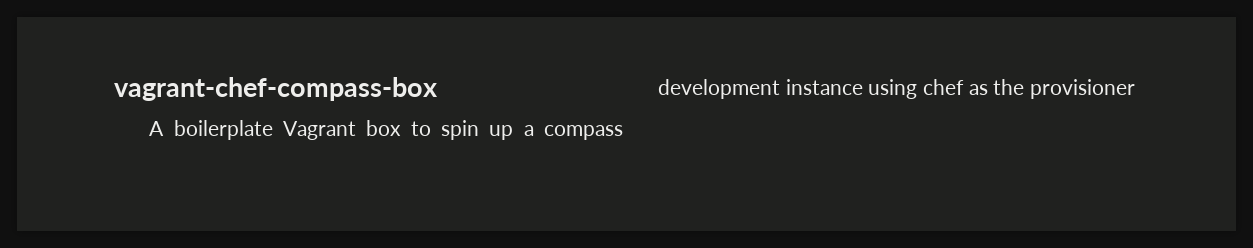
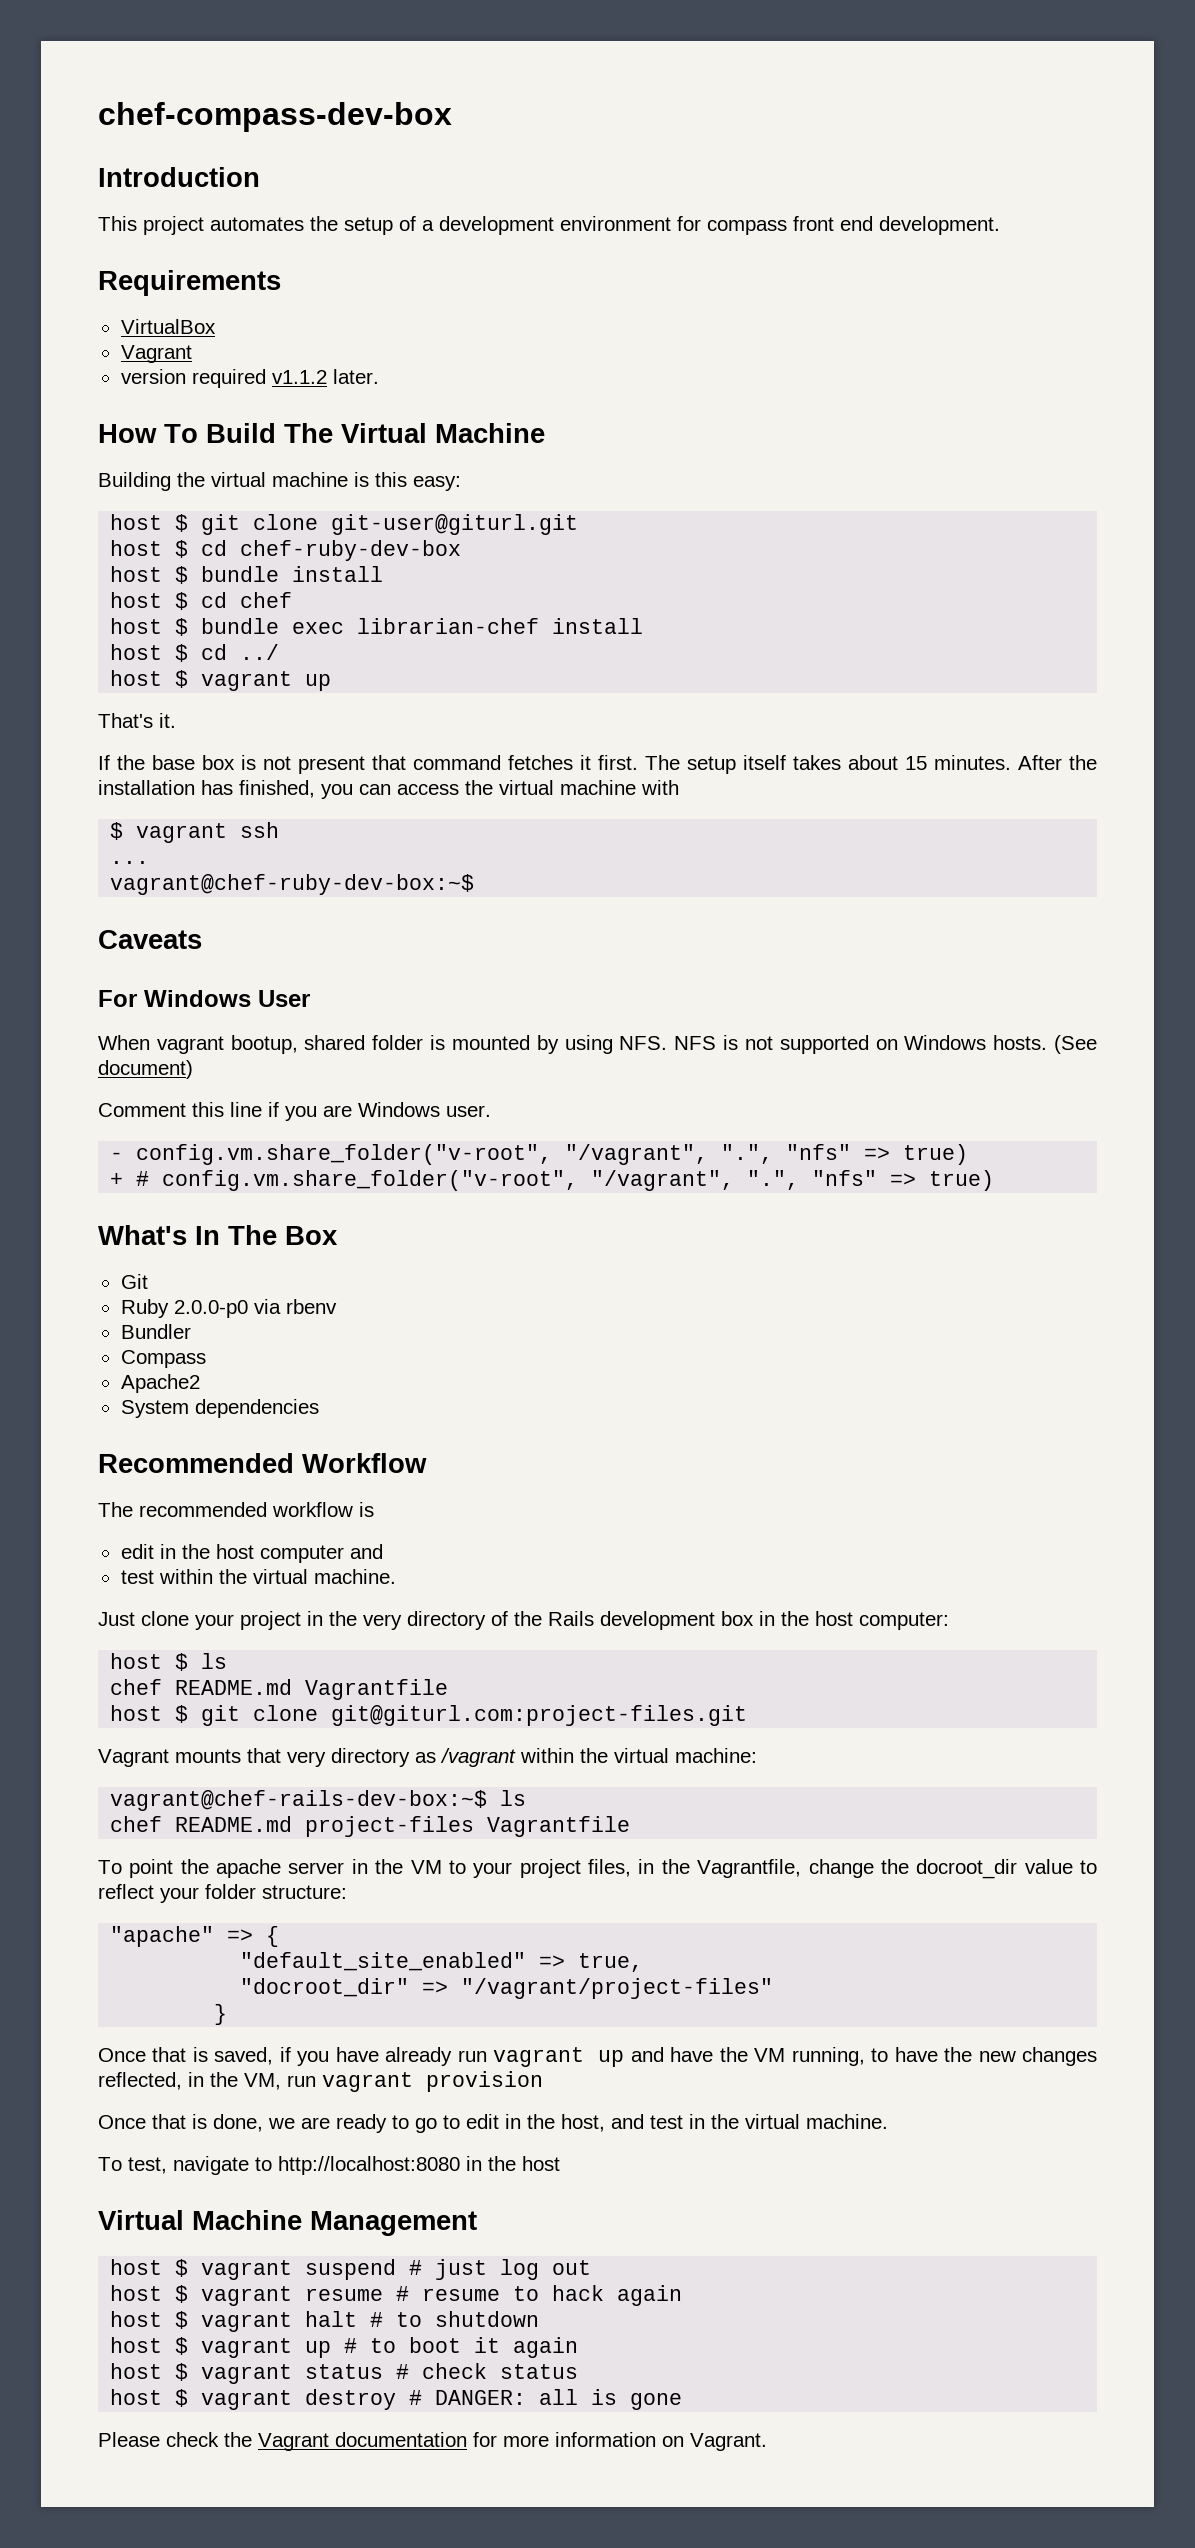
[114,77,438,101] [149,120,623,140] [658,79,1136,99] vagrant-chef-compass-box // A boilerplate Vagrant box to spin up a compass development instance using chef as the provisioner -> [98,102,452,132] [98,167,260,187] [98,216,1000,235] [98,270,281,296] [120,319,216,334] [120,345,192,363] [120,369,379,388] [98,423,545,443] [98,472,461,491] [110,514,579,535] [110,540,462,561] [110,566,384,584] [110,592,293,610] [110,618,644,636] [110,644,280,662] [110,670,332,691] [98,713,176,728] [98,755,1097,774] [98,780,679,799] [110,822,280,843] [110,861,150,864] [110,874,475,895] [98,930,202,949] [98,990,310,1007] [98,1035,1098,1054] [98,1060,193,1079] [98,1102,491,1121] [110,1144,969,1165] [110,1170,995,1191] [98,1225,338,1245] [120,1274,148,1289] [120,1299,337,1318] [120,1324,191,1339] [120,1350,206,1368] [120,1374,200,1393] [120,1399,319,1418] [98,1453,427,1473] [98,1502,374,1517] [120,1544,383,1563] [120,1569,396,1584] [98,1611,949,1630] [110,1653,228,1671] [110,1679,449,1700] [110,1705,748,1726] [98,1748,757,1767] [110,1790,527,1811] [110,1816,631,1837] [98,1859,1097,1879] [98,1884,347,1903] [110,1926,280,1947] [240,1952,644,1972] [240,1978,774,1999] [214,2004,228,2025] [98,2047,1097,2067] [98,2071,543,2092] [98,2114,888,2133] [98,2156,560,2175] [98,2210,477,2236] [110,2259,592,2280] [110,2285,683,2306] [110,2311,540,2332] [110,2337,579,2358] [110,2363,579,2384] [110,2389,683,2410] [98,2432,767,2451] chef-compass-dev-box // Introduction // This project automates the setup of a development environment for compass front end development. // Requirements // VirtualBox // Vagrant // version required v1.1.2 later. // How To Build The Virtual Machine // Building the virtual machine is this easy: // host $ git clone git-user@giturl.git // host $ cd chef-ruby-dev-box // host $ bundle install // host $ cd chef // host $ bundle exec librarian-chef install // host $ cd ../ // host $ vagrant up // That's it. // If the base box is not present that command fetches it first. The setup itself takes about 15 minutes. After the installation has finished, you can access the virtual machine with // $ vagrant ssh // ... // vagrant@chef-ruby-dev-box:~$ // Caveats // For Windows User // When vagrant bootup, shared folder is mounted by using NFS. NFS is not supported on Windows hosts. (See document) // Comment this line if you are Windows user. // - config.vm.share_folder("v-root", "/vagrant", ".", "nfs" => true) // + # config.vm.share_folder("v-root", "/vagrant", ".", "nfs" => true) // What's In The Box // Git // Ruby 2.0.0-p0 via rbenv // Bundler // Compass // Apache2 // System dependencies // Recommended Workflow // The recommended workflow is // edit in the host computer and // test within the virtual machine. // Just clone your project in the very directory of the Rails development box in the host computer: // host $ ls // chef README.md Vagrantfile // host $ git clone git@giturl.com:project-files.git // Vagrant mounts that very directory as /vagrant within the virtual machine: // vagrant@chef-rails-dev-box:~$ ls // chef README.md project-files Vagrantfile // To point the apache server in the VM to your project files, in the Vagrantfile, change the docroot_dir value to reflect your folder structure: // "apache" => { // "default_site_enabled" => true, // "docroot_dir" => "/vagrant/project-files" // } // Once that is saved, if you have already run vagrant up and have the VM running, to have the new changes reflected, in the VM, run vagrant provision // Once that is done, we are ready to go to edit in the host, and test in the virtual machine. // To test, navigate to http://localhost:8080 in the host // Virtual Machine Management // host $ vagrant suspend # just log out // host $ vagrant resume # resume to hack again // host $ vagrant halt # to shutdown // host $ vagrant up # to boot it again // host $ vagrant status # check status // host $ vagrant destroy # DANGER: all is gone // Please check the Vagrant documentation for more information on Vagrant.

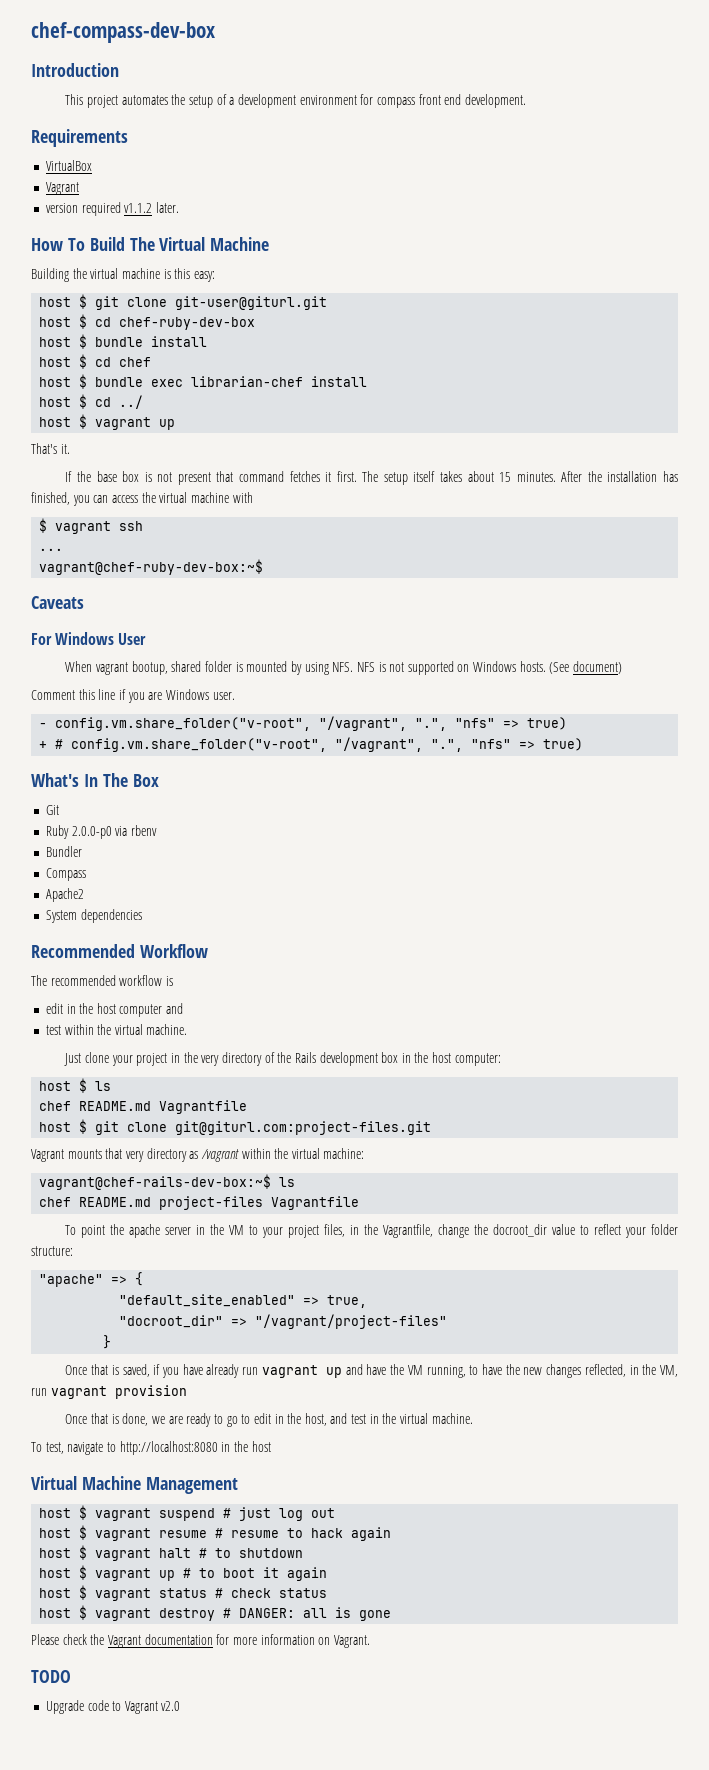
(767, 2442) none -> [31,1670,71,1683] [45,1700,181,1714] // TODO // Upgrade code to Vagrant v2.0

